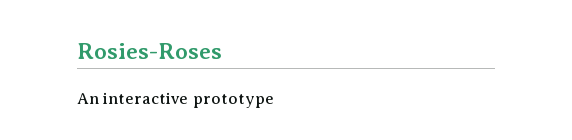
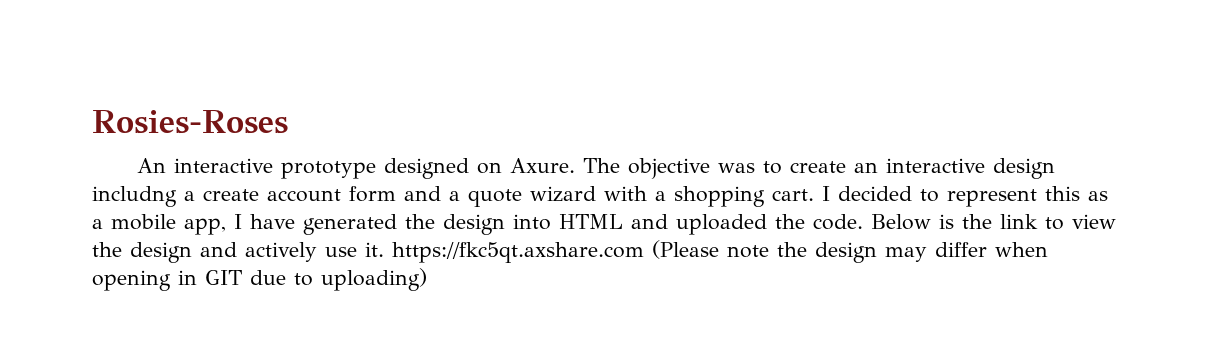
(274, 101) none -> [383,158,1055,179] [92,186,1108,207] [92,214,1116,235] [92,240,1048,263] [92,268,427,291] designed on Axure. The objective was to create an interactive design includng a create account form and a quote wizard with a shopping cart. I decided to represent this as a mobile app, I have generated the design into HTML and uploaded the code. Below is the link to view the design and actively use it. https://fkc5qt.axshare.com (Please note the design may differ when opening in GIT due to uploading)

